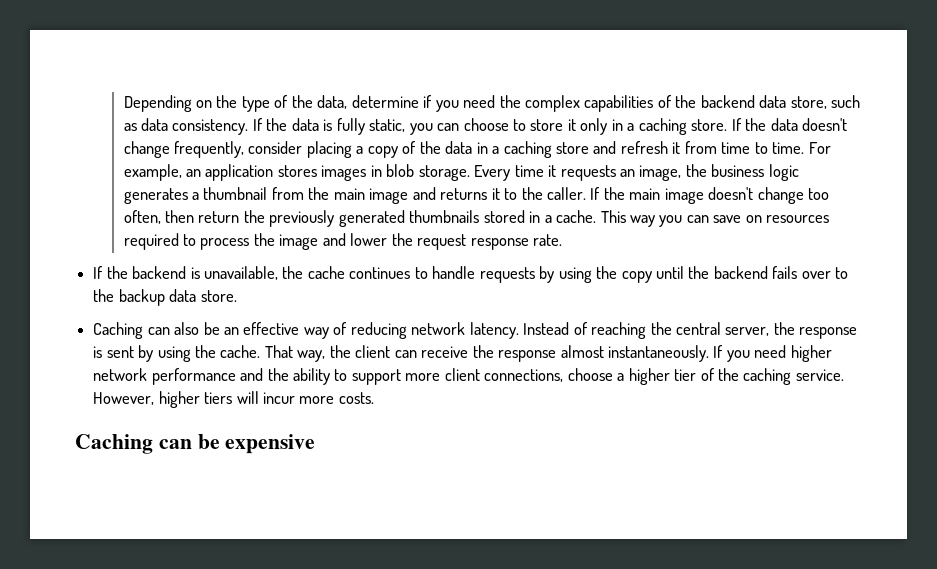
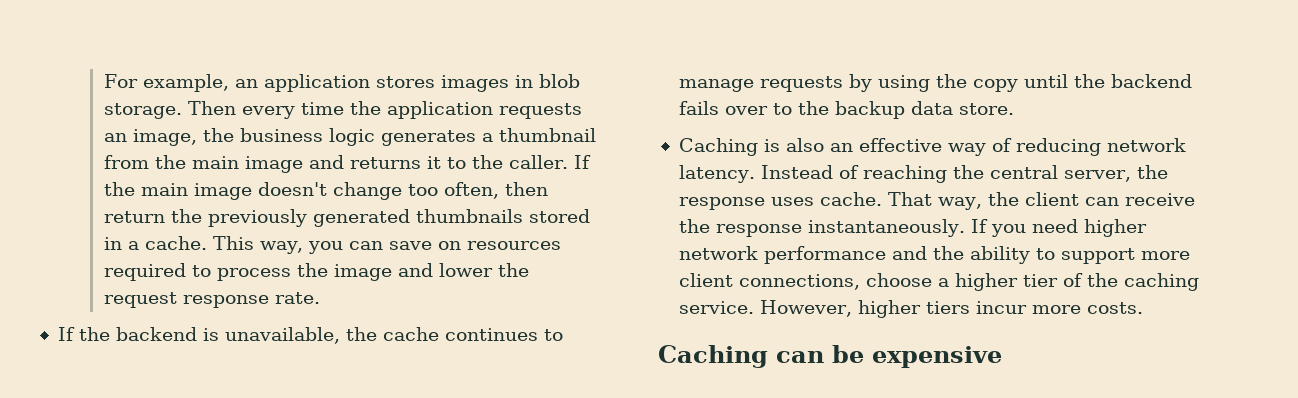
[123,95,861,112] [123,118,848,135] [123,141,805,158] Depending on the type of the data, determine if you need the complex capabilities of the backend data store, such as data consistency. If the data is fully static, you can choose to store it only in a caching store. If the data doesn't change frequently, consider placing a copy of the data in a caching store and refresh it from time to time. -> (103, 81) none
[474,165,557,181] Every time it -> [187,101,493,119] Then every time the application
[630,215,656,227] way -> [259,241,304,254] way,
[432,266,476,279] handle -> [678,79,754,92] manage
[147,322,220,335] can also be -> [763,138,824,152] is also
[93,345,216,362] is sent by using the -> [770,197,814,206] uses
[560,345,604,358] almost -> (802, 230) none
[236,391,259,404] will -> (970, 307) none

